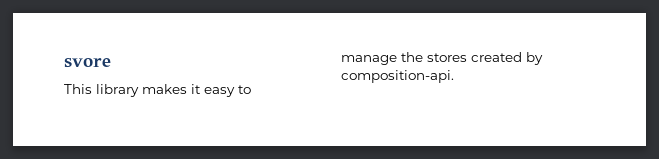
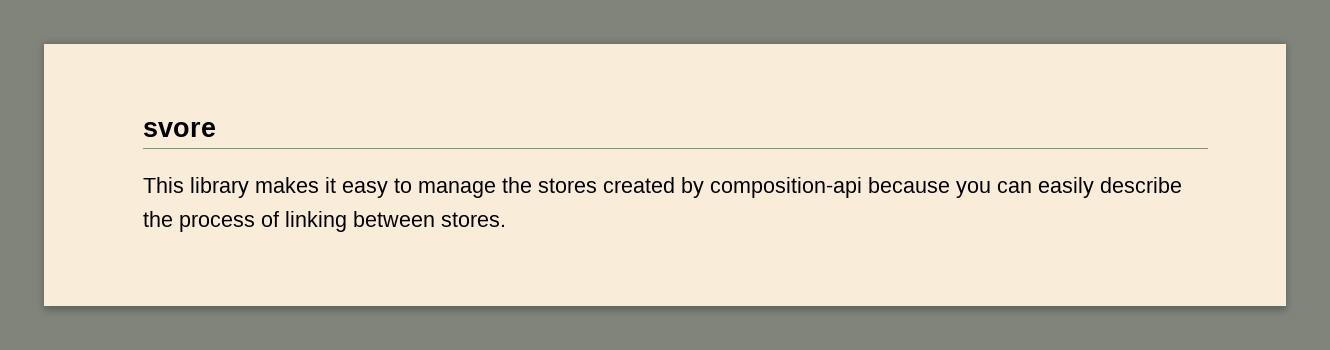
[341,70,454,83] composition-api. -> [710,177,1182,198] [143,211,506,232] composition-api because you can easily describe the process of linking between stores.

